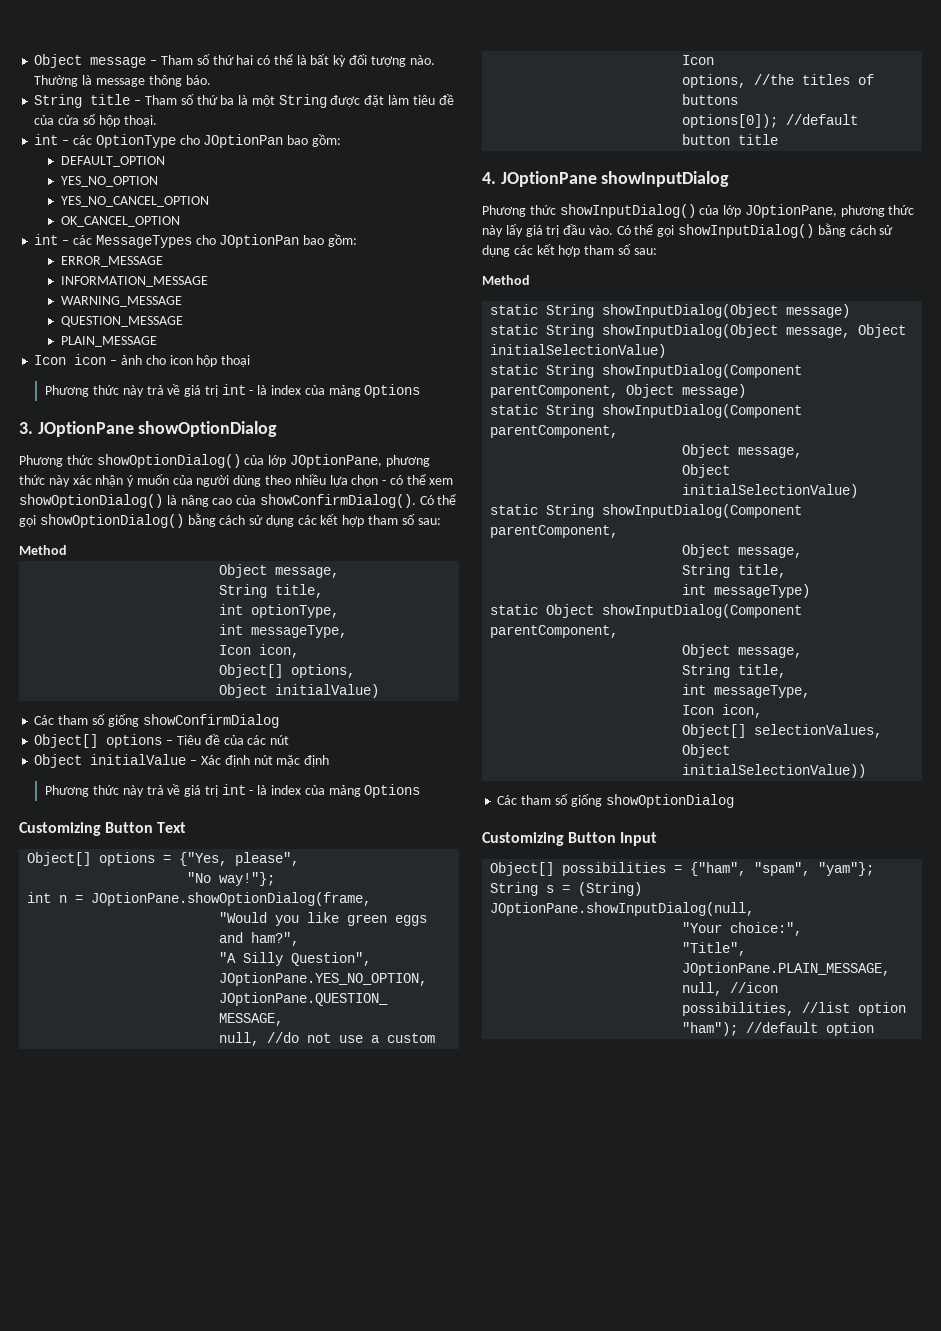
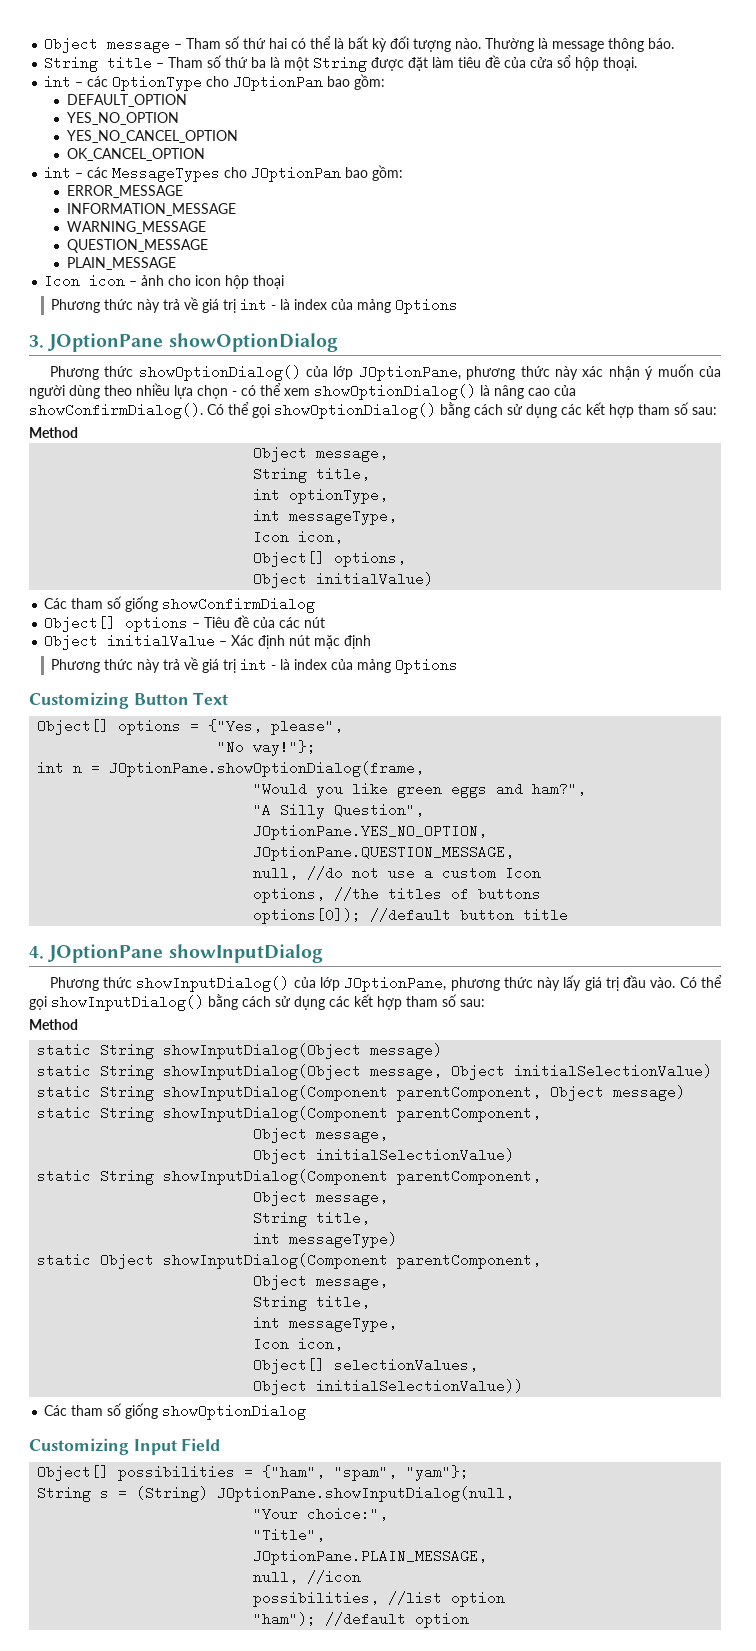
[568,832,617,843] Button -> (129, 1446) none
(658, 839) none -> [181,1438,221,1451] Field

